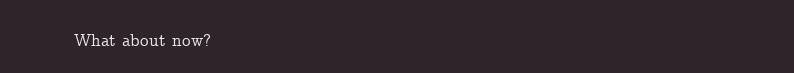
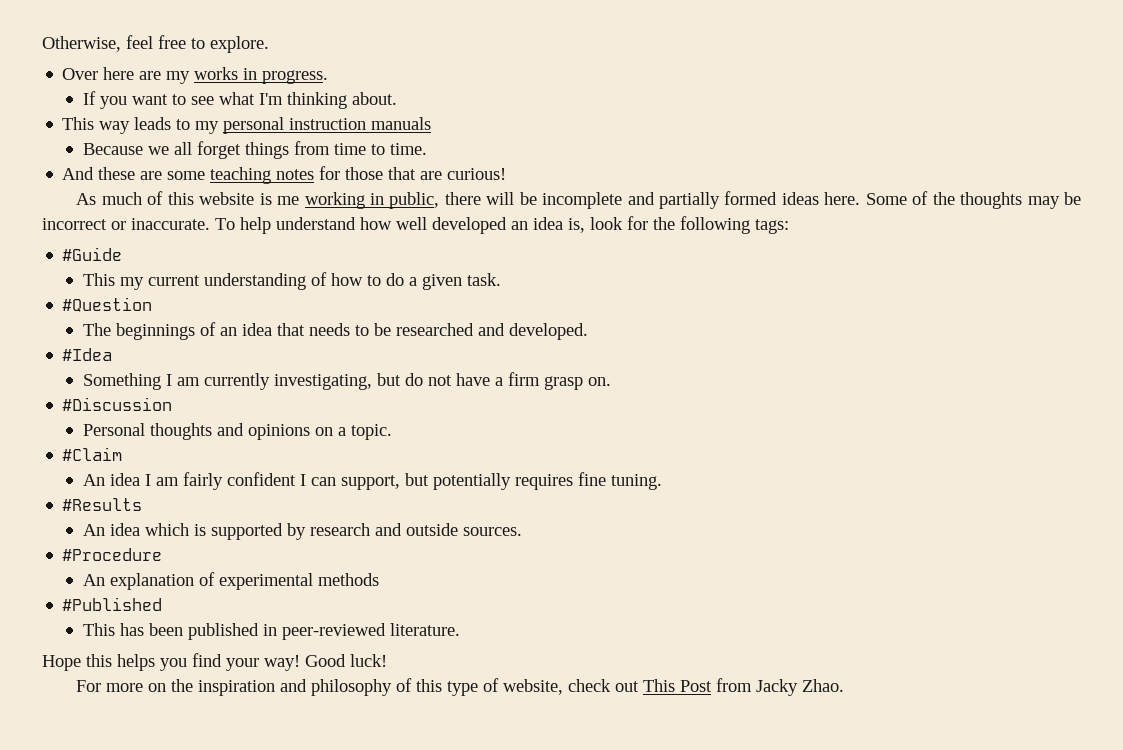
[74,34,211,46] What about now? -> [42,35,269,53] [62,67,329,84] [82,91,397,109] [62,117,432,134] [82,141,427,159] [62,166,507,184] [76,191,1081,209] [42,216,789,234] [62,247,123,261] [82,272,501,290] [62,297,153,312] [82,322,588,340] [62,348,113,361] [82,372,611,390] [62,397,173,411] [82,423,392,440] [62,447,123,461] [82,472,662,490] [62,498,143,511] [82,523,522,540] [62,548,163,561] [82,572,379,590] [62,597,163,611] [82,623,460,640] [42,653,387,671] [76,678,845,696] Otherwise, feel free to explore. // Over here are my works in progress. // If you want to see what I'm thinking about. // This way leads to my personal instruction manuals // Because we all forget things from time to time. // And these are some teaching notes for those that are curious! // As much of this website is me working in public, there will be incomplete and partially formed ideas here. Some of the thoughts may be incorrect or inaccurate. To help understand how well developed an idea is, look for the following tags: // #Guide // This my current understanding of how to do a given task. // #Question // The beginnings of an idea that needs to be researched and developed. // #Idea // Something I am currently investigating, but do not have a firm grasp on. // #Discussion // Personal thoughts and opinions on a topic. // #Claim // An idea I am fairly confident I can support, but potentially requires fine tuning. // #Results // An idea which is supported by research and outside sources. // #Procedure // An explanation of experimental methods // #Published // This has been published in peer-reviewed literature. // Hope this helps you find your way! Good luck! // For more on the inspiration and philosophy of this type of website, check out This Post from Jacky Zhao.

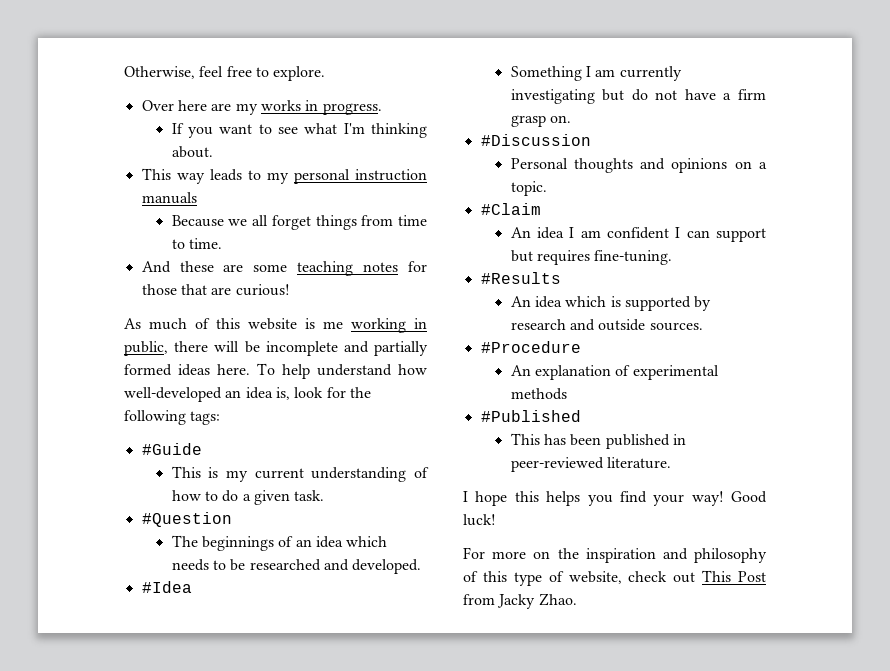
[865,191,1081,209] [42,218,210,230] Some of the thoughts may be incorrect or inaccurate. -> (250, 369) none
[396,217,507,234] well developed -> [124,387,222,402] well-developed
(115, 279) none -> [208,467,219,478] is
[276,323,305,336] that -> [346,536,388,547] which
[273,374,372,390] investigating, -> [510,89,595,104] investigating
[182,472,223,490] fairly -> (601, 234) none
[340,472,662,490] support, but potentially requires fine tuning. -> [716,228,766,242] [510,250,673,265] support but requires fine-tuning.
[42,655,81,671] Hope -> [463,491,508,506] I hope

